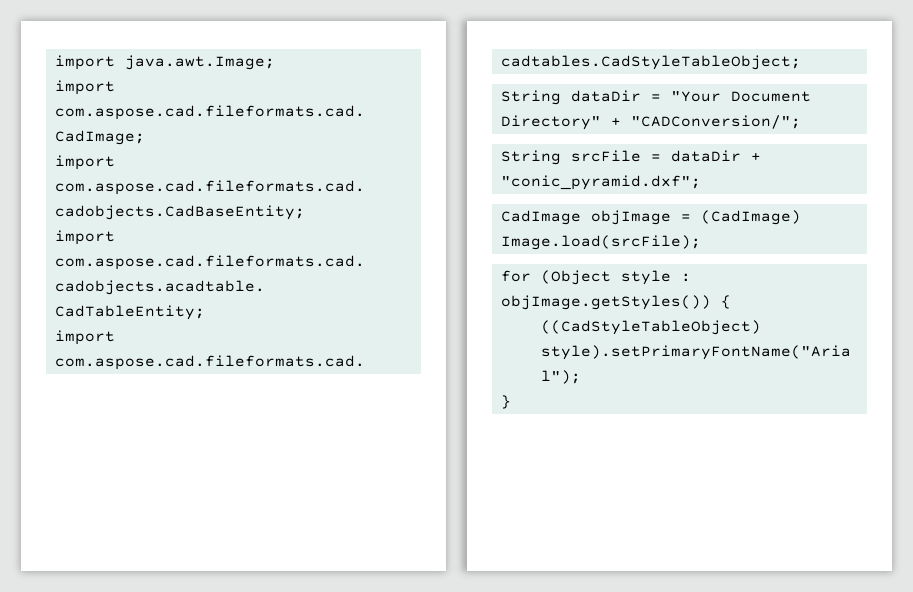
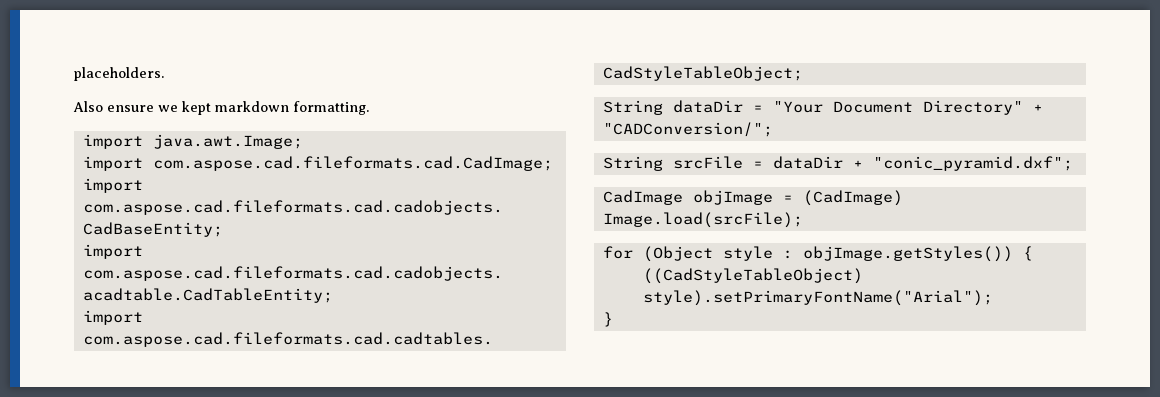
(54, 62) none -> [74,67,164,81] [73,101,369,115] placeholders. // Also ensure we kept markdown formatting. //

